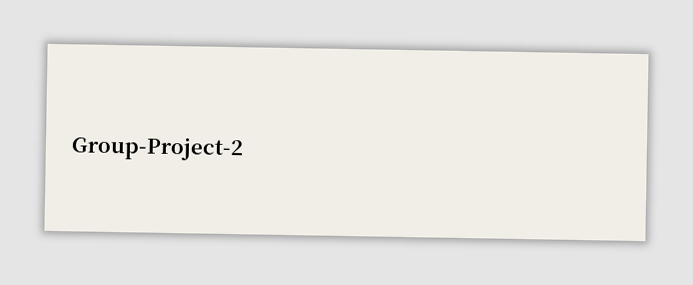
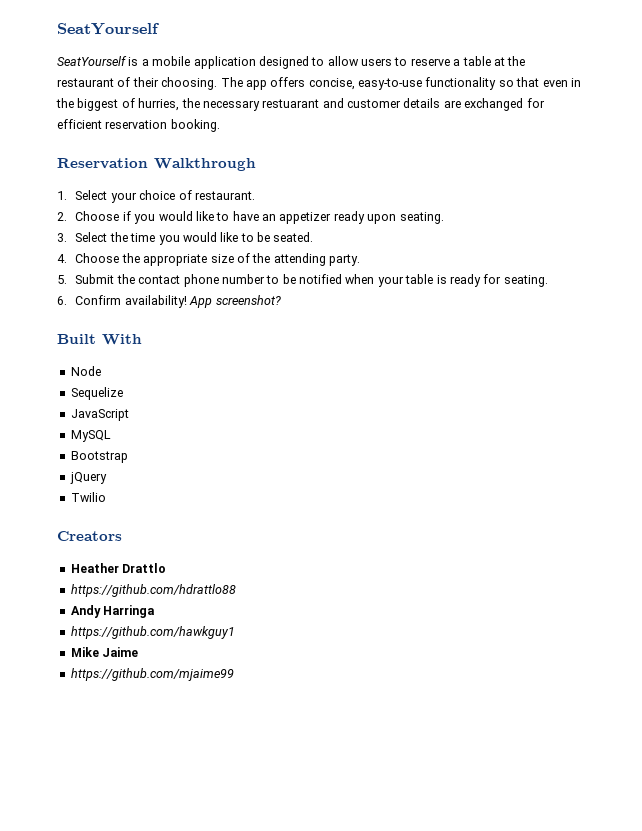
[71,136,244,162] Group-Project-2 -> [57,23,159,35] [57,56,526,69] [57,77,581,90] [56,98,545,111] [57,119,220,132] [57,158,256,171] [57,190,255,203] [57,211,444,224] [57,232,314,245] [57,253,361,266] [57,274,548,287] [57,295,281,308] [57,334,142,345] [70,366,101,376] [70,387,123,400] [70,409,129,421] [70,430,111,442] [70,451,128,463] [69,472,107,484] [70,492,106,502] [57,531,122,541] [70,563,167,573] [70,584,236,597] [70,605,156,618] [70,626,235,639] [70,647,139,657] [70,668,234,681] SeatYourself // SeatYourself is a mobile application designed to allow users to reserve a table at the restaurant of their choosing. The app offers concise, easy-to-use functionality so that even in the biggest of hurries, the necessary restuarant and customer details are exchanged for efficient reservation booking. // Reservation Walkthrough // 1. Select your choice of restaurant. // 2. Choose if you would like to have an appetizer ready upon seating. // 3. Select the time you would like to be seated. // 4. Choose the appropriate size of the attending party. // 5. Submit the contact phone number to be notified when your table is ready for seating. // 6. Confirm availability! App screenshot? // Built With // Node // Sequelize // JavaScript // MySQL // Bootstrap // jQuery // Twilio // Creators // Heather Drattlo // https://github.com/hdrattlo88 // Andy Harringa // https://github.com/hawkguy1 // Mike Jaime // https://github.com/mjaime99

